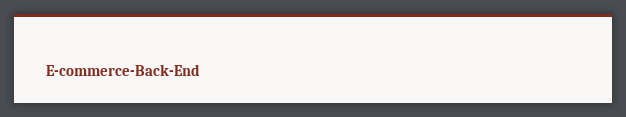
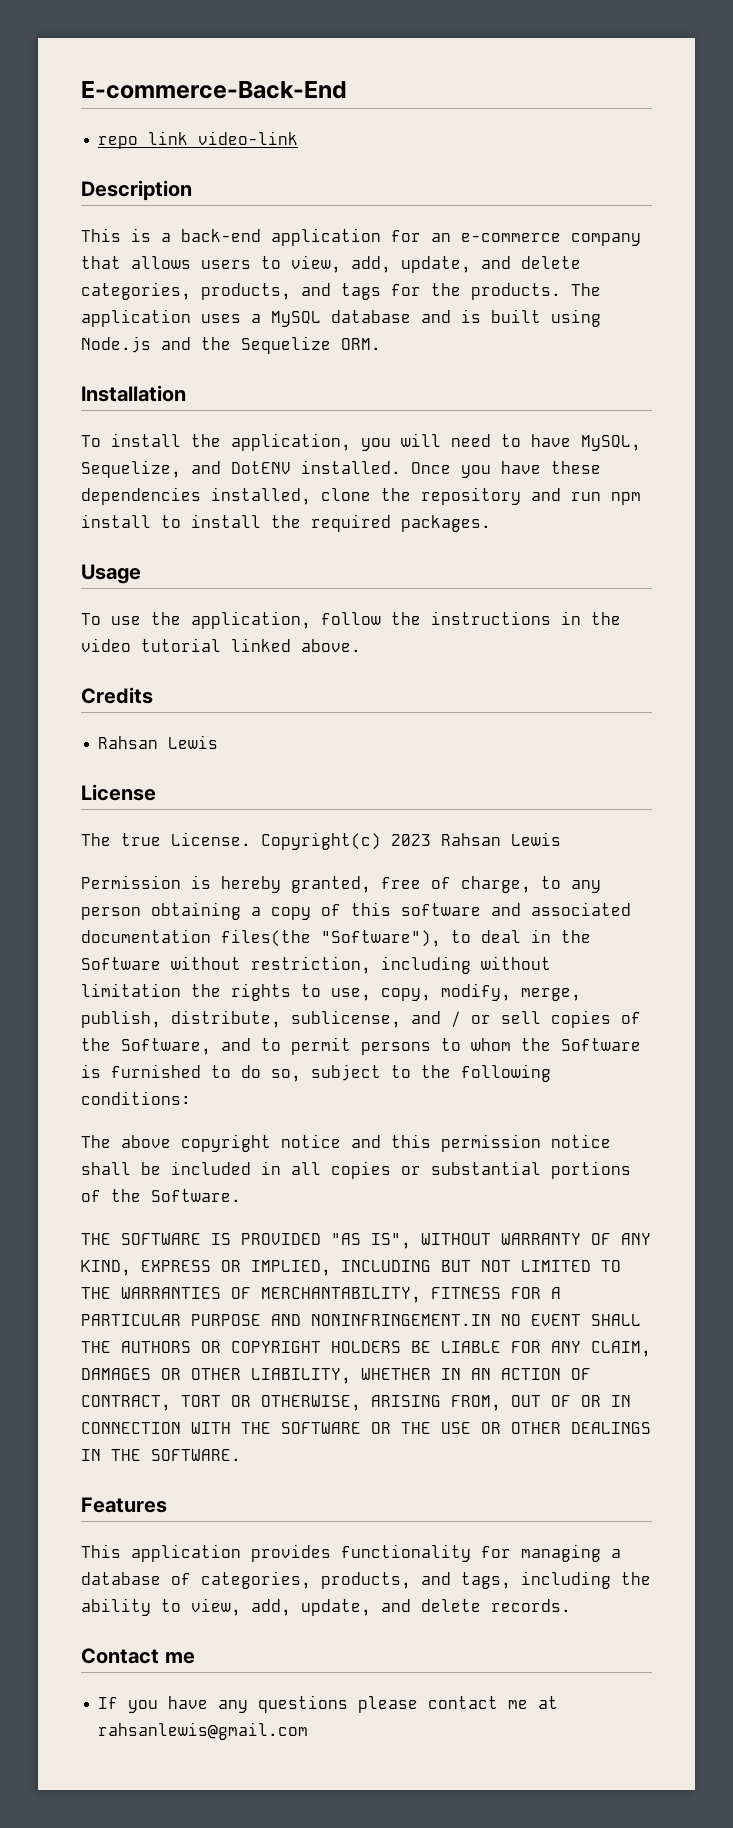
(200, 70) none -> [98,131,299,149] [81,180,192,201] [81,228,641,246] [81,255,581,273] [81,282,601,300] [81,309,601,327] [81,336,381,354] [81,385,186,402] [81,433,641,451] [81,460,601,478] [81,487,641,505] [81,514,491,532] [81,564,141,584] [81,611,621,629] [81,638,361,652] [81,687,153,704] [98,735,219,749] [81,784,156,801] [81,832,561,850] [81,875,601,893] [81,902,631,920] [81,929,591,947] [81,956,551,974] [81,983,581,1001] [81,1010,641,1028] [81,1037,641,1055] [81,1064,551,1082] [81,1091,191,1105] [81,1134,611,1152] [81,1161,631,1179] [81,1189,241,1202] [81,1233,651,1249] [81,1260,621,1276] [81,1287,561,1303] [81,1314,641,1326] [81,1341,651,1357] [81,1368,591,1384] [81,1395,631,1411] [81,1422,651,1434] [81,1449,241,1461] [81,1497,167,1513] [81,1544,621,1562] [81,1571,651,1589] [81,1598,571,1616] [81,1648,195,1664] [98,1695,559,1713] [98,1722,309,1740] // repo link video-link // Description // This is a back-end application for an e-commerce company that allows users to view, add, update, and delete categories, products, and tags for the products. The application uses a MySQL database and is built using Node.js and the Sequelize ORM. // Installation // To install the application, you will need to have MySQL, Sequelize, and DotENV installed. Once you have these dependencies installed, clone the repository and run npm install to install the required packages. // Usage // To use the application, follow the instructions in the video tutorial linked above. // Credits // Rahsan Lewis // License // The true License. Copyright(c) 2023 Rahsan Lewis // Permission is hereby granted, free of charge, to any person obtaining a copy of this software and associated documentation files(the "Software"), to deal in the Software without restriction, including without limitation the rights to use, copy, modify, merge, publish, distribute, sublicense, and / or sell copies of the Software, and to permit persons to whom the Software is furnished to do so, subject to the following conditions: // The above copyright notice and this permission notice shall be included in all copies or substantial portions of the Software. // THE SOFTWARE IS PROVIDED "AS IS", WITHOUT WARRANTY OF ANY KIND, EXPRESS OR IMPLIED, INCLUDING BUT NOT LIMITED TO THE WARRANTIES OF MERCHANTABILITY, FITNESS FOR A PARTICULAR PURPOSE AND NONINFRINGEMENT.IN NO EVENT SHALL THE AUTHORS OR COPYRIGHT HOLDERS BE LIABLE FOR ANY CLAIM, DAMAGES OR OTHER LIABILITY, WHETHER IN AN ACTION OF CONTRACT, TORT OR OTHERWISE, ARISING FROM, OUT OF OR IN CONNECTION WITH THE SOFTWARE OR THE USE OR OTHER DEALINGS IN THE SOFTWARE. // Features // This application provides functionality for managing a database of categories, products, and tags, including the ability to view, add, update, and delete records. // Contact me // If you have any questions please contact me at rahsanlewis@gmail.com

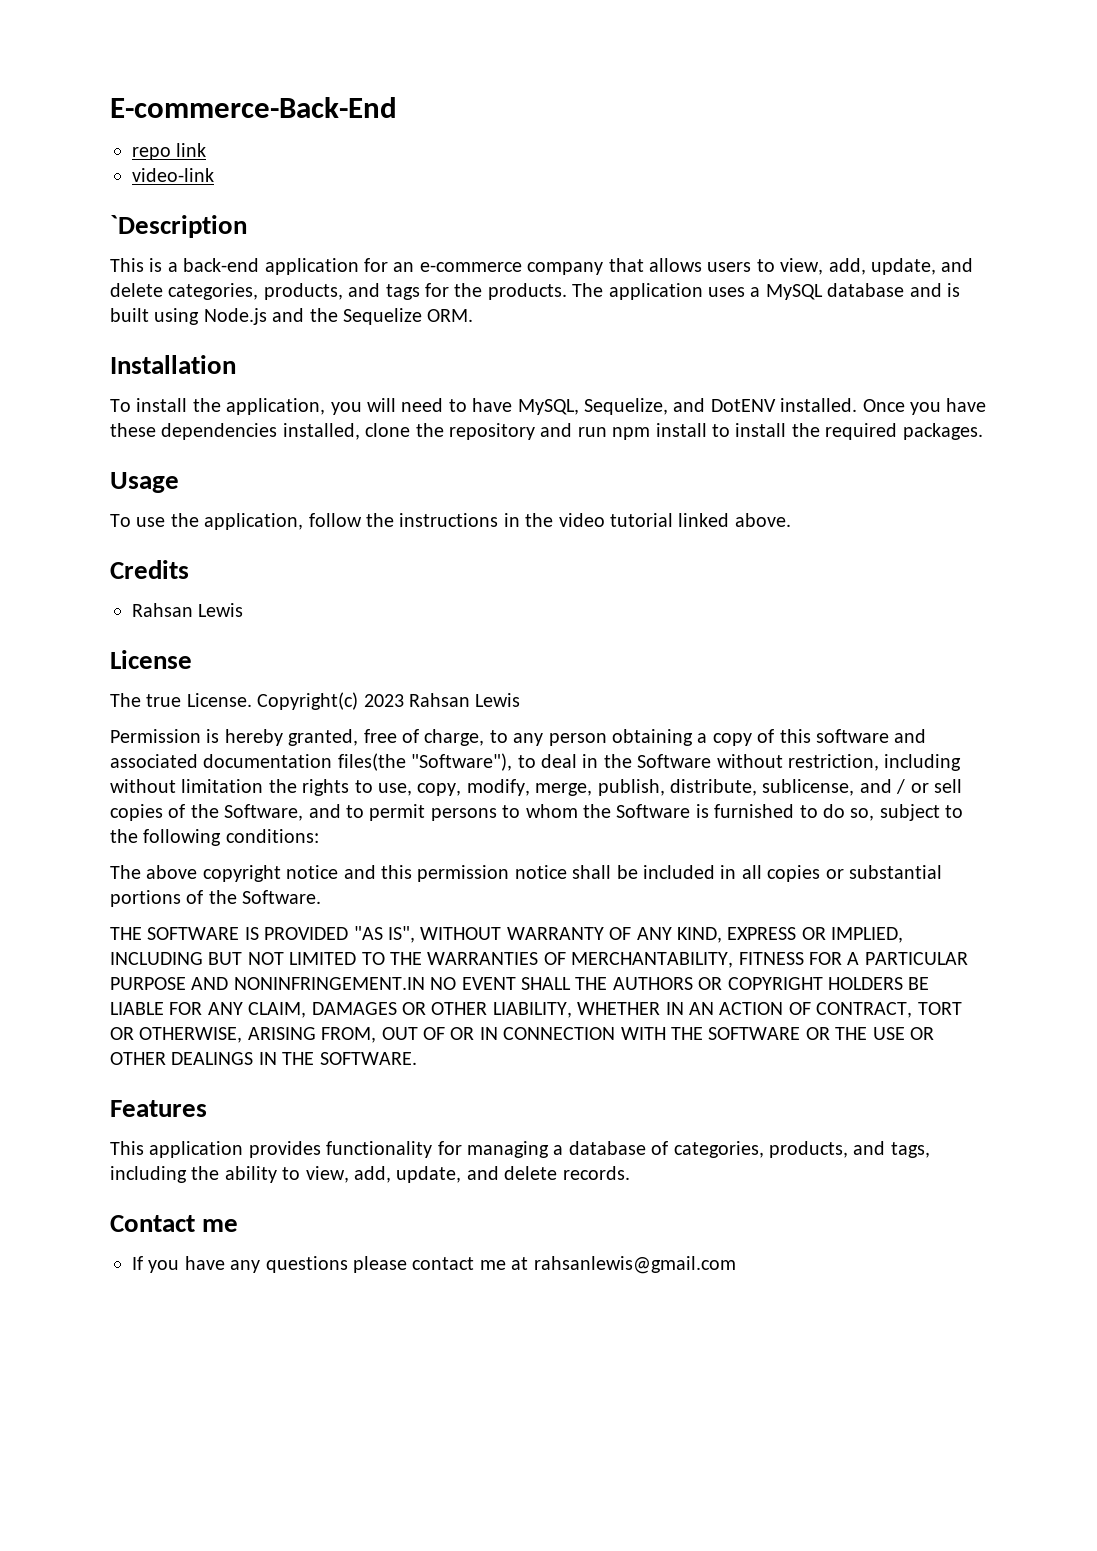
(189, 138) none -> (207, 150) //
[81,180,192,201] Description -> [110,215,247,238] `Description

